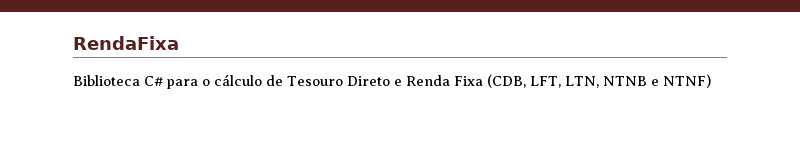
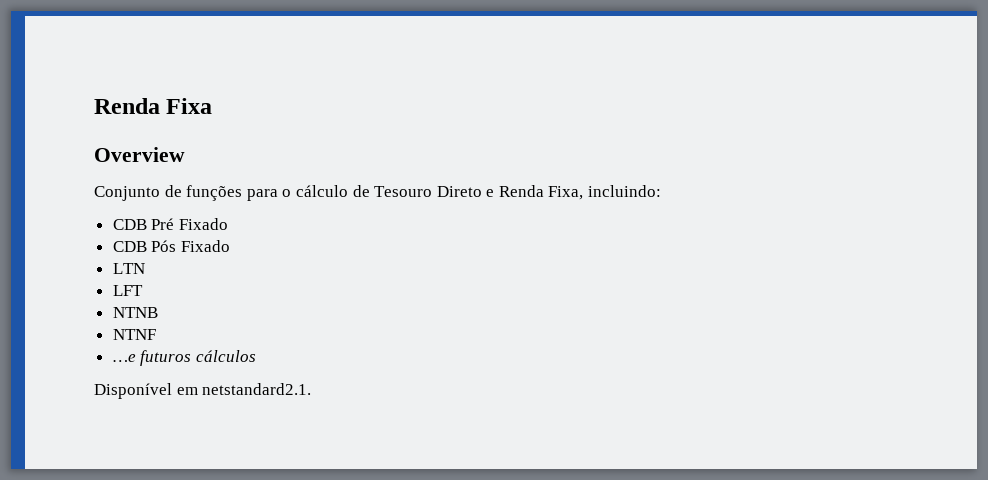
[73,36,179,50] [73,75,163,86] RendaFixa // Biblioteca C# -> [94,98,213,114] [94,147,185,162] [94,185,243,201] Renda Fixa // Overview // Conjunto de funções
[453,74,711,88] Fixa (CDB, LFT, LTN, NTNB e NTNF) -> [548,185,662,200] [112,218,228,230] [112,240,230,252] [112,263,145,274] [112,285,143,296] [112,307,158,318] [112,329,156,340] [112,350,256,366] [94,383,312,399] Fixa, incluindo: // CDB Pré Fixado // CDB Pós Fixado // LTN // LFT // NTNB // NTNF // …e futuros cálculos // Disponível em netstandard2.1.

